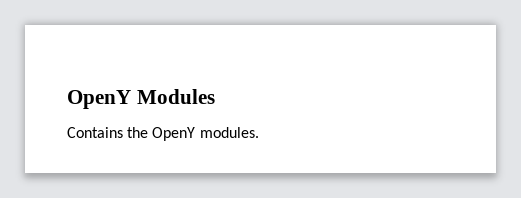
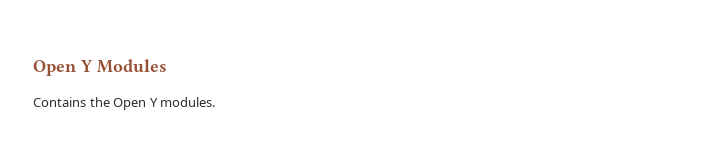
[67,90,131,109] OpenY -> [33,60,93,76] Open Y
[152,127,196,141] OpenY -> [113,98,158,110] Open Y

